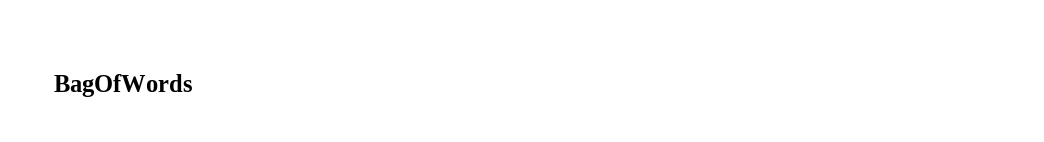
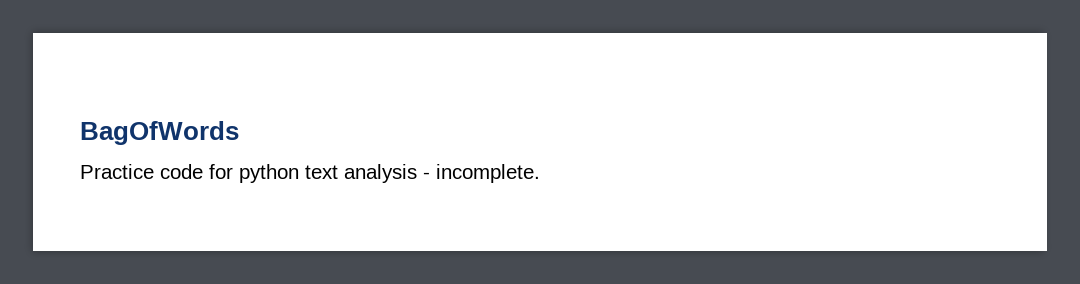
(193, 85) none -> [80,164,540,183] // Practice code for python text analysis - incomplete.

